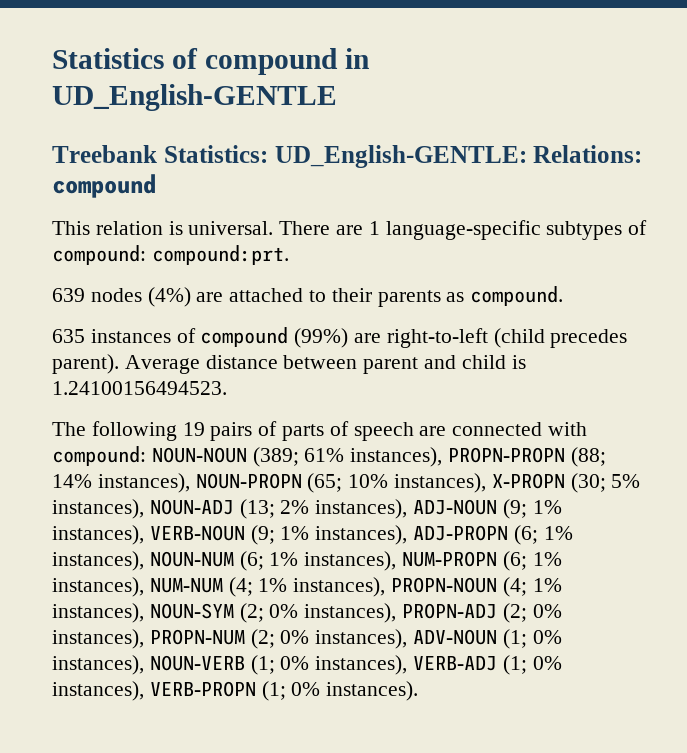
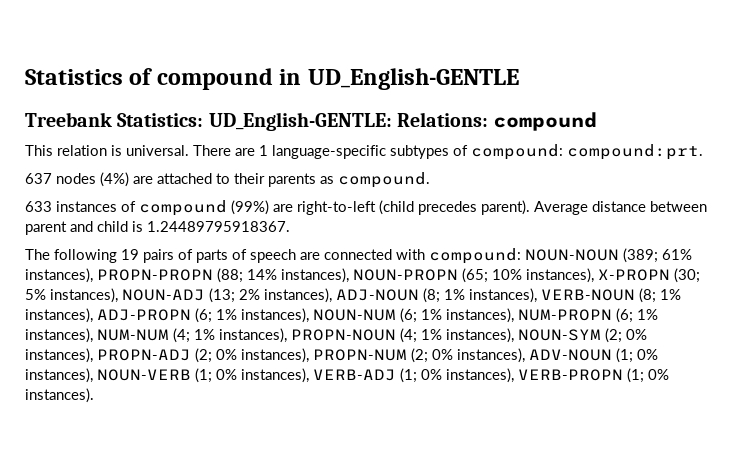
[52,288,85,302] 639 -> [25,173,52,184] 637
[52,329,85,343] 635 -> [25,201,52,212] 633
[52,381,227,395] 1.24100156494523. -> [147,221,290,232] 1.24489795918367.
[502,499,527,519] (9; -> [423,288,440,303] (8;
[250,525,275,545] (9; -> [639,288,656,303] (8;

